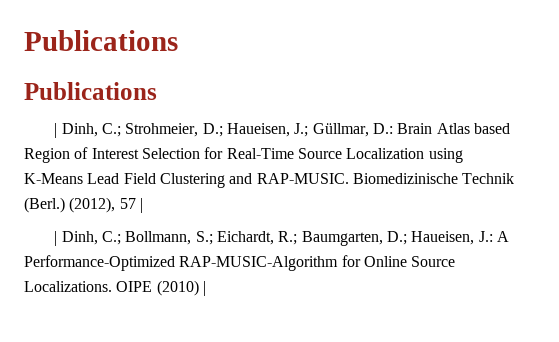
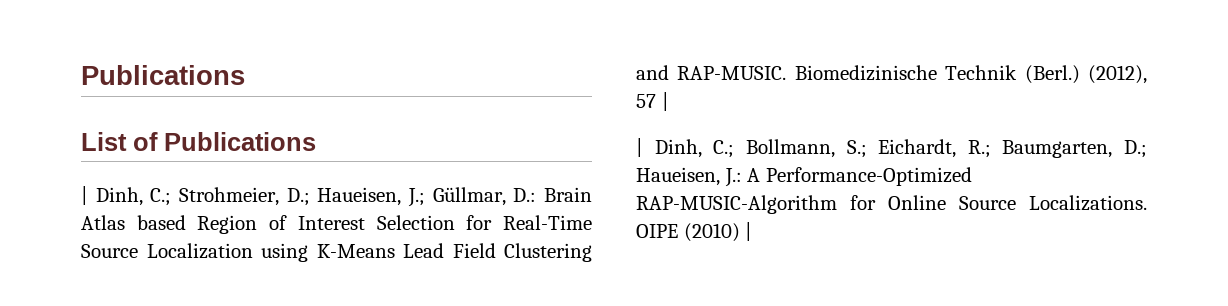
[24,30,178,51] Publications // -> [81,65,245,85] [81,132,158,151] Publications // List of

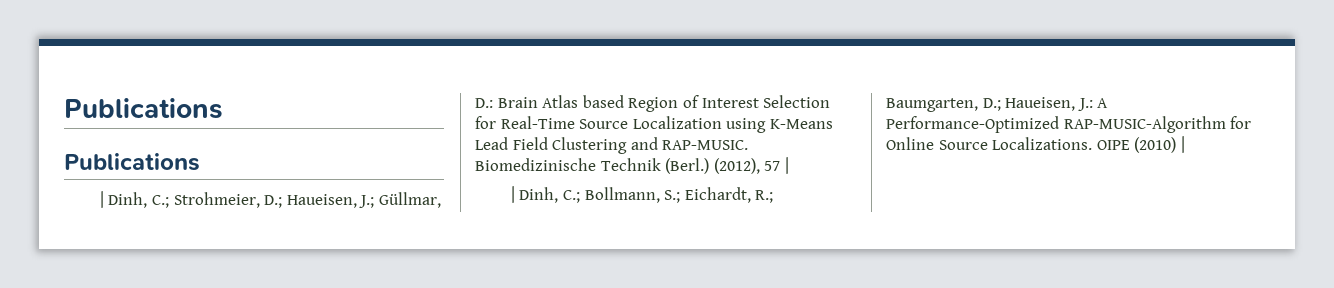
[81,65,245,85] [81,132,158,151] Publications // List of -> [64,98,222,119] Publications //

